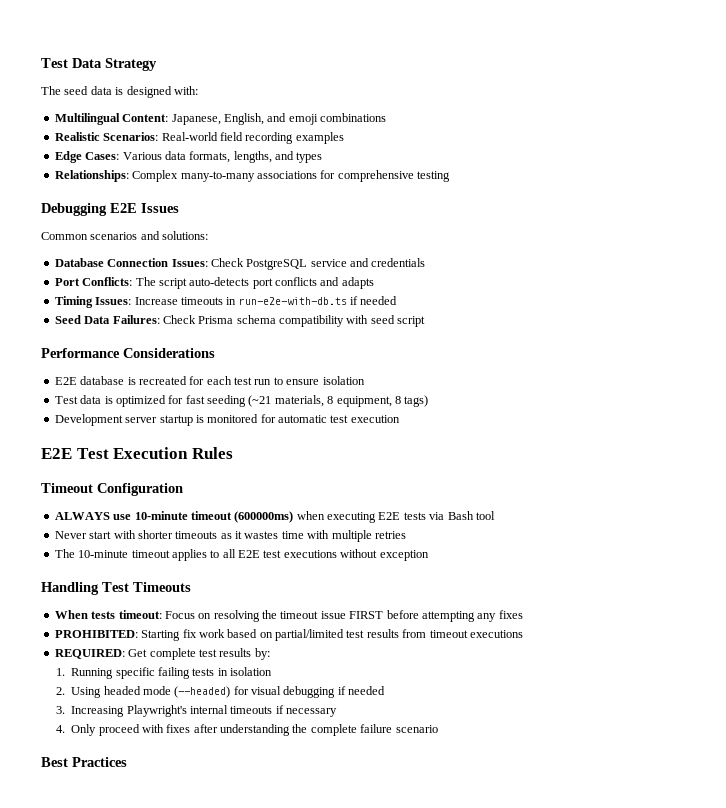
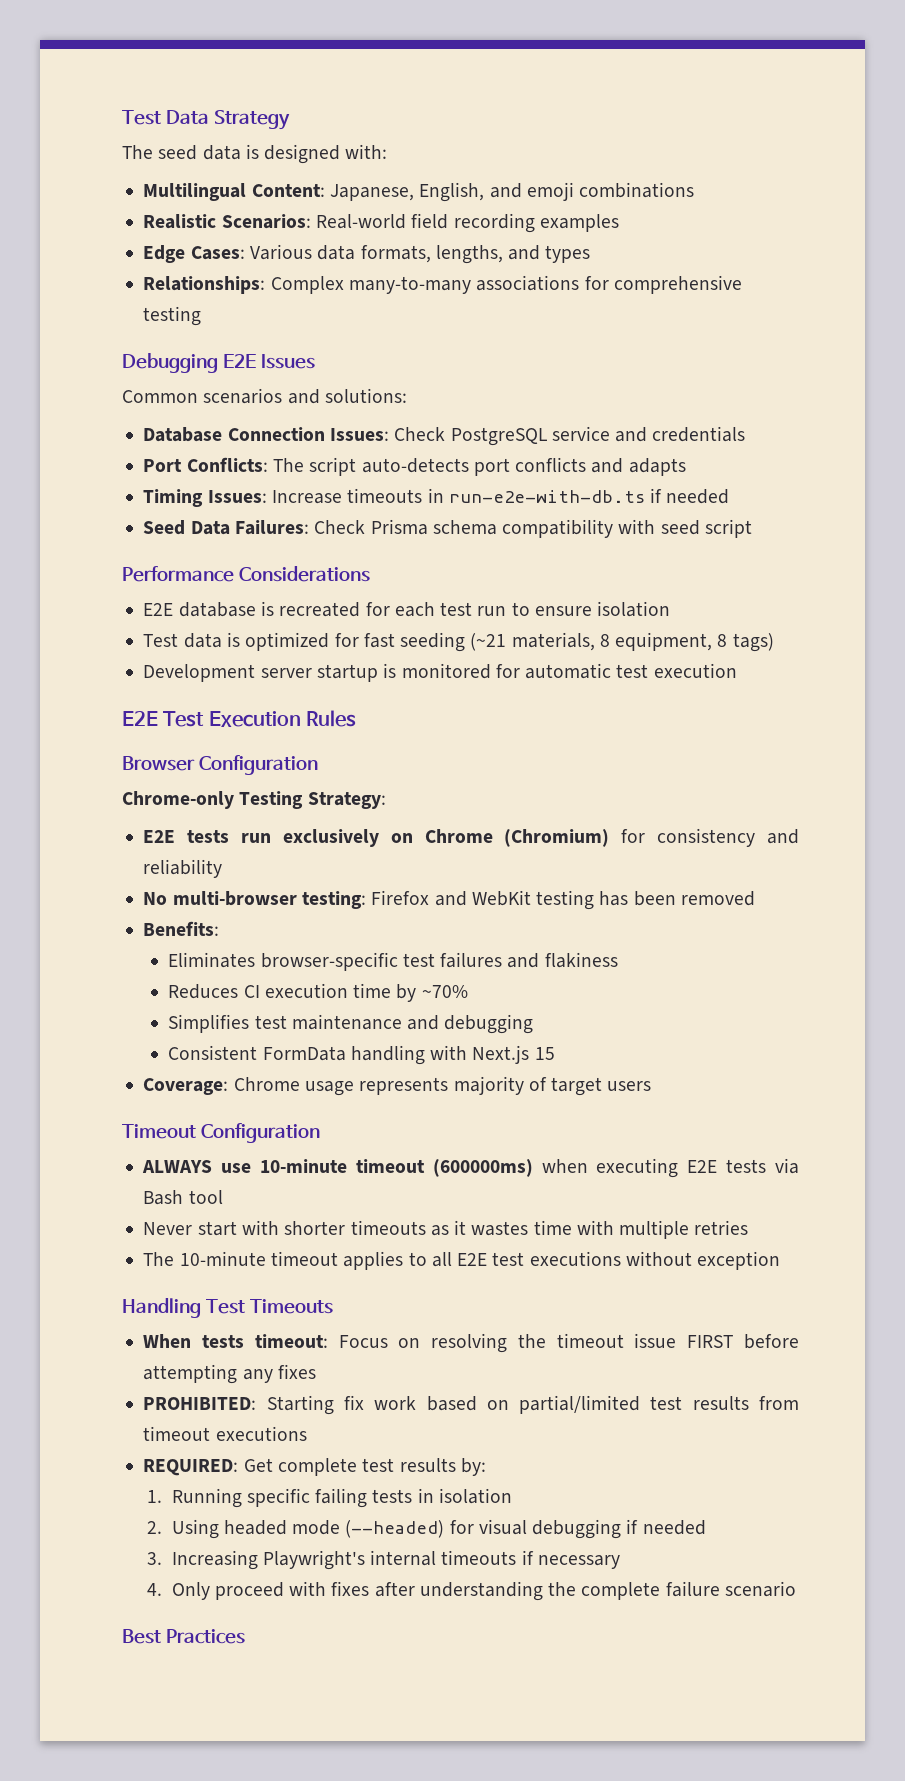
(233, 453) none -> [122,755,319,775] [122,791,386,809] [143,828,799,847] [143,859,223,878] [143,890,755,910] [143,921,220,936] [168,952,618,971] [168,983,468,1002] [168,1014,534,1034] [168,1045,555,1065] [143,1076,652,1096] // Browser Configuration // Chrome-only Testing Strategy: // E2E tests run exclusively on Chrome (Chromium) for consistency and reliability // No multi-browser testing: Firefox and WebKit testing has been removed // Benefits: // Eliminates browser-specific test failures and flakiness // Reduces CI execution time by ~70% // Simplifies test maintenance and debugging // Consistent FormData handling with Next.js 15 // Coverage: Chrome usage represents majority of target users

